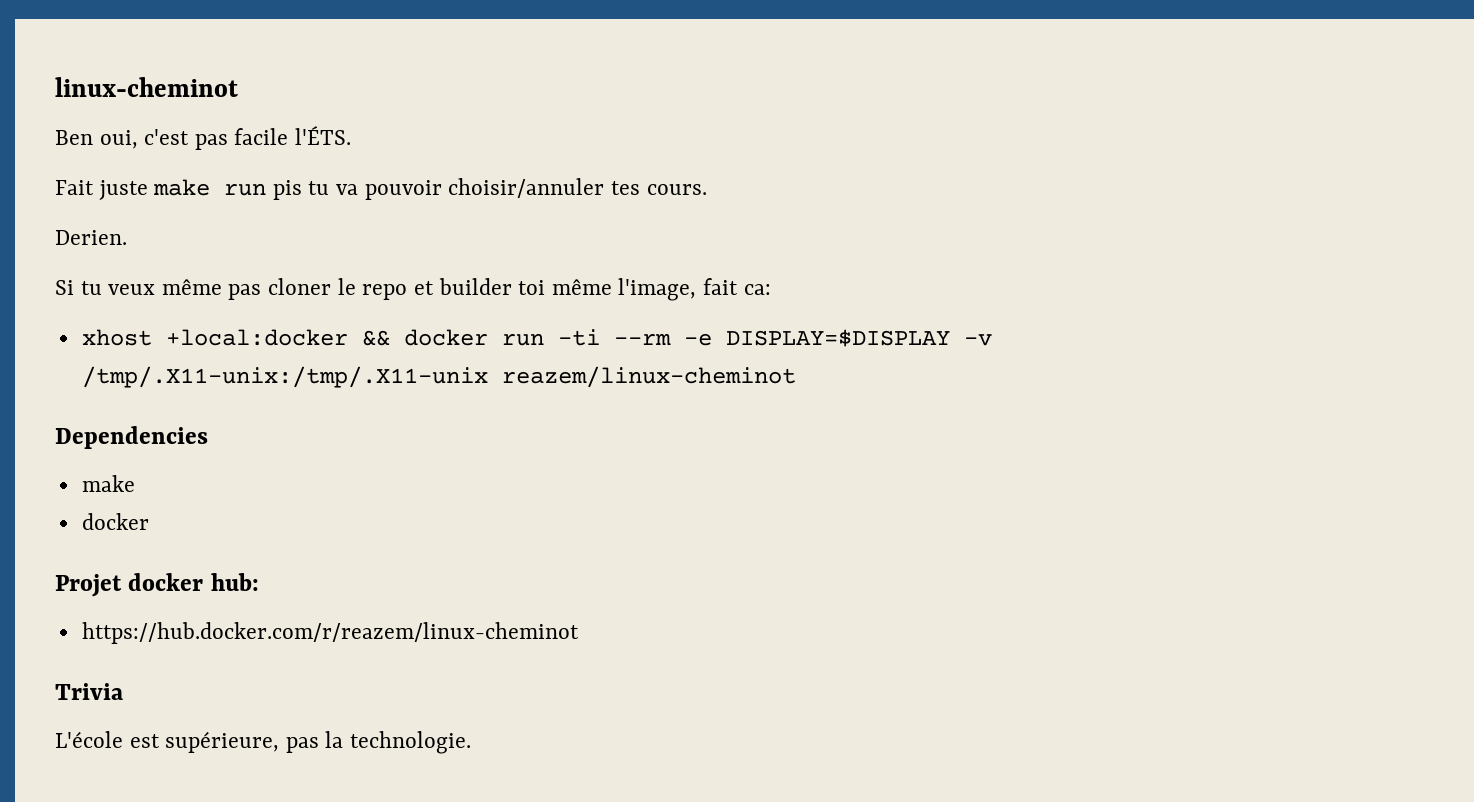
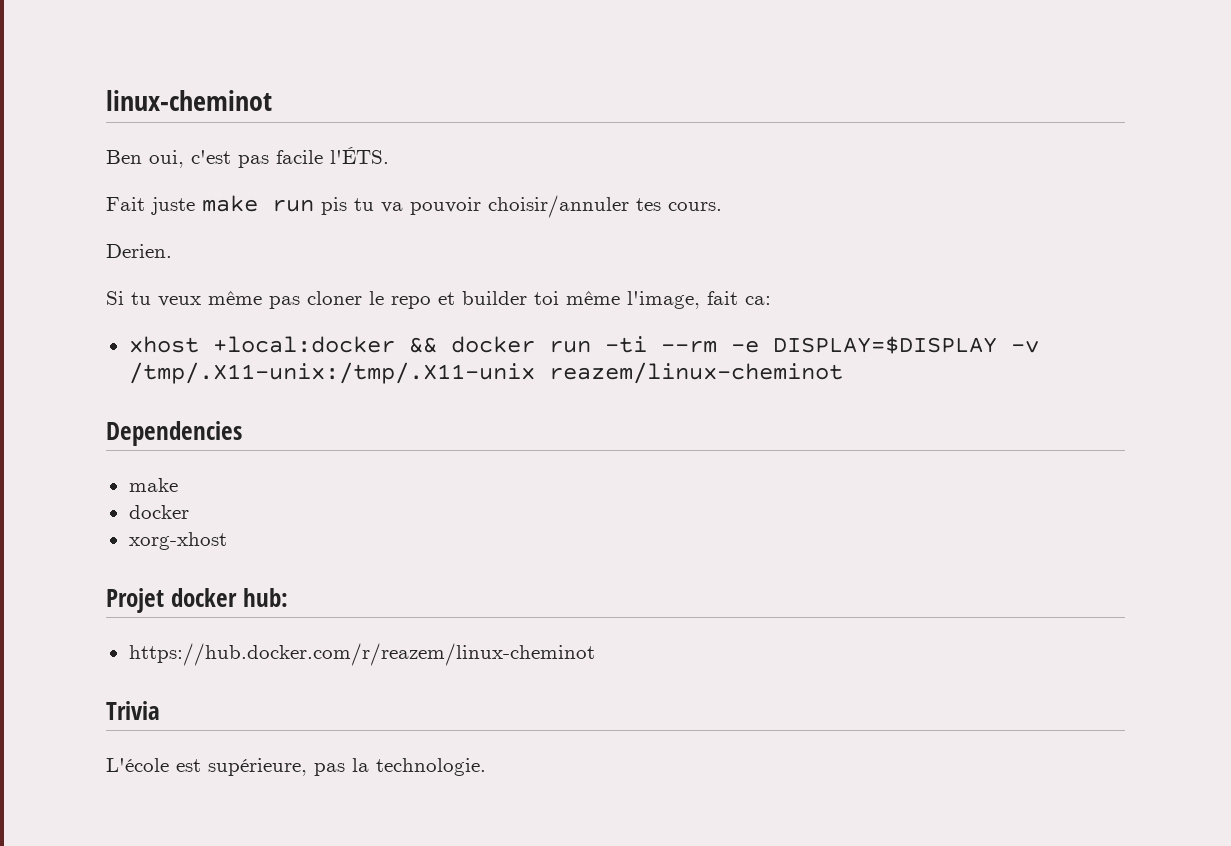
(149, 521) none -> [128,532,227,550] // xorg-xhost

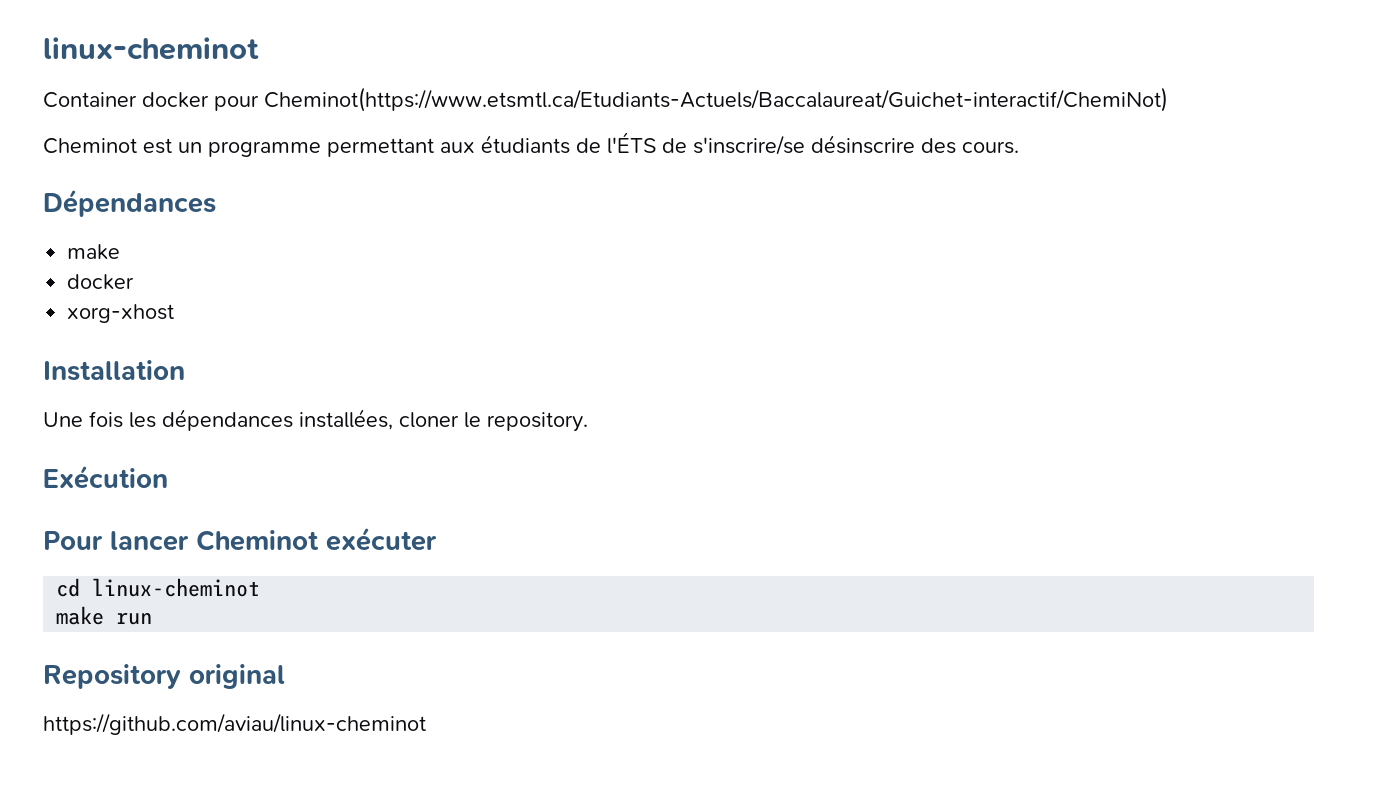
[106,90,272,111] [106,147,389,168] [106,195,722,218] [106,244,172,258] [106,291,771,309] [128,336,1039,354] [128,362,843,384] [106,421,242,446] [128,478,178,492] [128,505,189,519] [128,532,227,550] [106,588,288,613] [128,643,595,666] [106,701,160,720] [106,758,486,776] linux-cheminot // Ben oui, c'est pas facile l'ÉTS. // Fait juste make run pis tu va pouvoir choisir/annuler tes cours. // Derien. // Si tu veux même pas cloner le repo et builder toi même l'image, fait ca: // xhost +local:docker && docker run -ti --rm -e DISPLAY=$DISPLAY -v /tmp/.X11-unix:/tmp/.X11-unix reazem/linux-cheminot // Dependencies // make // docker // xorg-xhost // Projet docker hub: // https://hub.docker.com/r/reazem/linux-cheminot // Trivia // L'école est supérieure, pas la technologie. -> [43,37,259,60] [43,87,1168,112] [43,132,1019,157] [43,189,216,217] [67,244,121,260] [67,274,135,290] [67,304,175,323] [43,360,185,381] [43,409,588,432] [43,465,168,489] [43,527,437,551] [56,578,261,597] [56,606,153,625] [43,664,285,689] [43,713,426,735] linux-cheminot // Container docker pour Cheminot(https://www.etsmtl.ca/Etudiants-Actuels/Baccalaureat/Guichet-interactif/ChemiNot) // Cheminot est un programme permettant aux étudiants de l'ÉTS de s'inscrire/se désinscrire des cours. // Dépendances // make // docker // xorg-xhost // Installation // Une fois les dépendances installées, cloner le repository. // Exécution // Pour lancer Cheminot exécuter // cd linux-cheminot // make run // Repository original // https://github.com/aviau/linux-cheminot

